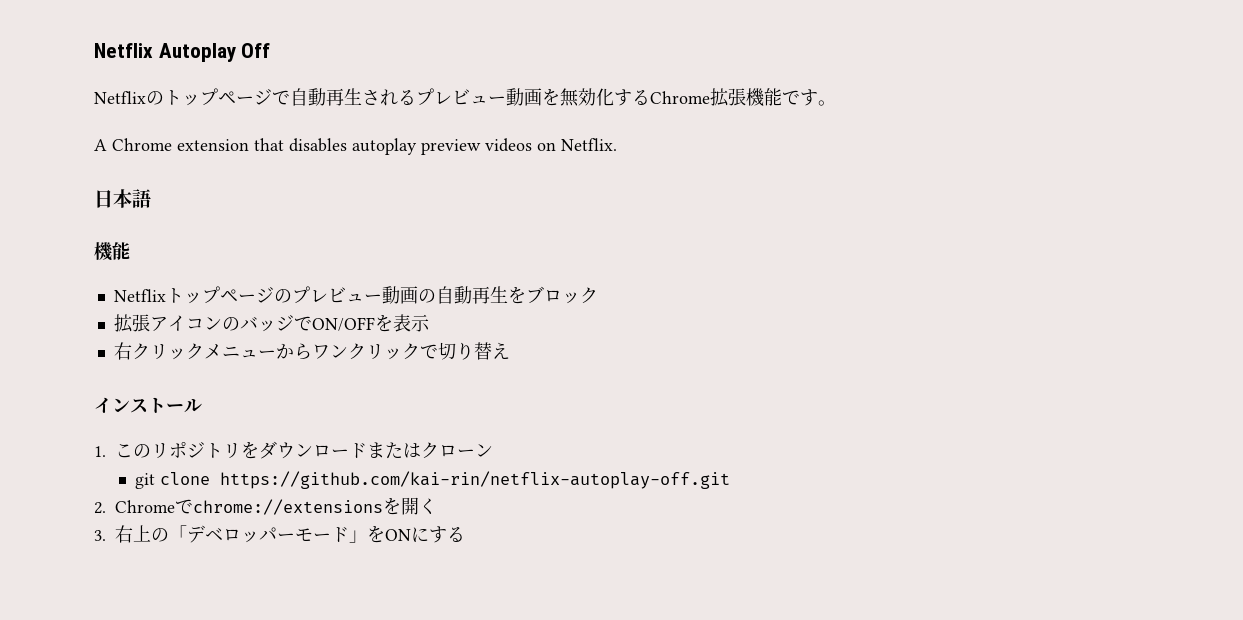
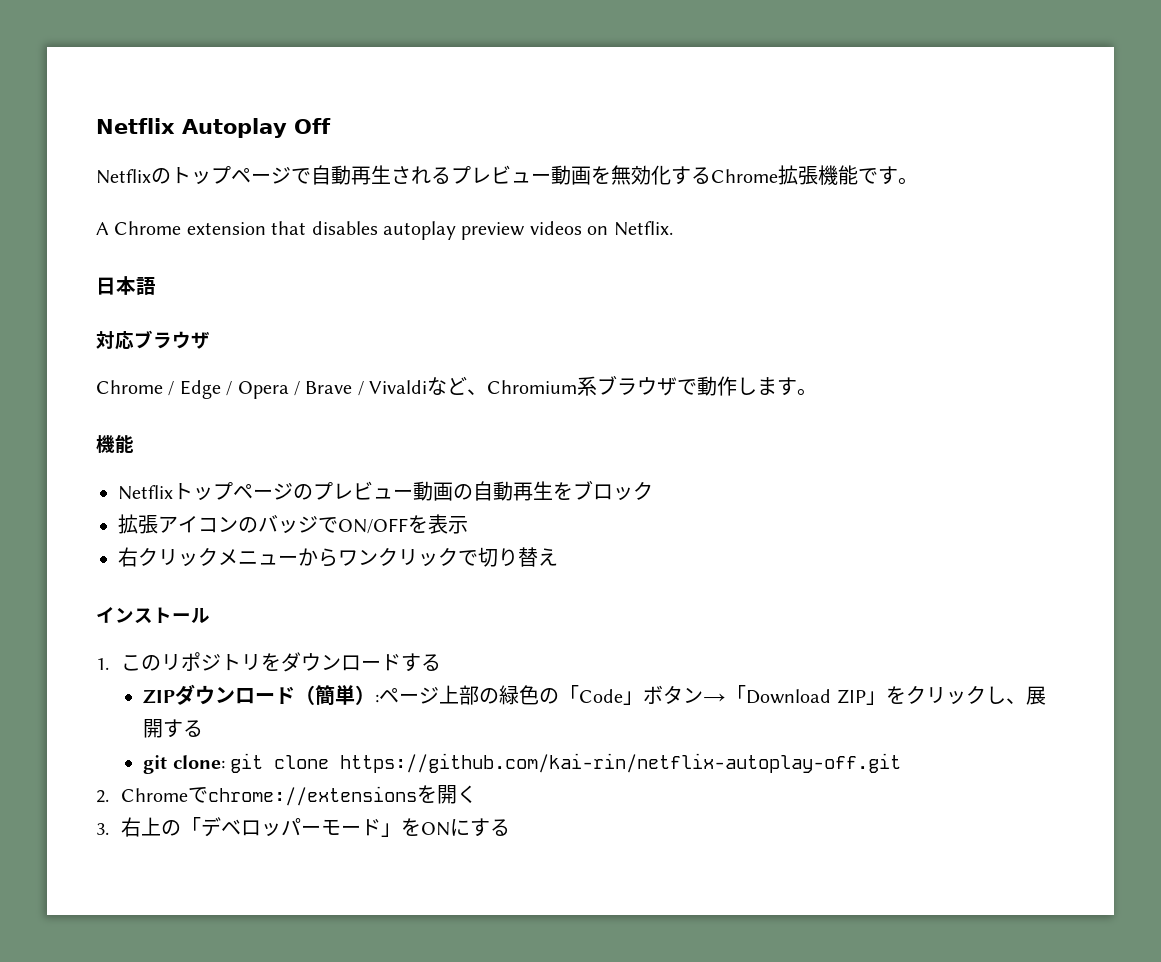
(151, 198) none -> [96,330,210,350] [96,375,818,399] // 対応ブラウザ // Chrome / Edge / Opera / Brave / Vivaldiなど、Chromium系ブラウザで動作します。
[367,442,494,459] [134,473,155,489] またはクローン // git -> [401,653,442,672] [143,684,1046,706] [143,719,204,738] [143,753,264,774] する // ZIPダウンロード（簡単）:ページ上部の緑色の「Code」ボタン→「Download ZIP」をクリックし、展開する // git clone: git

